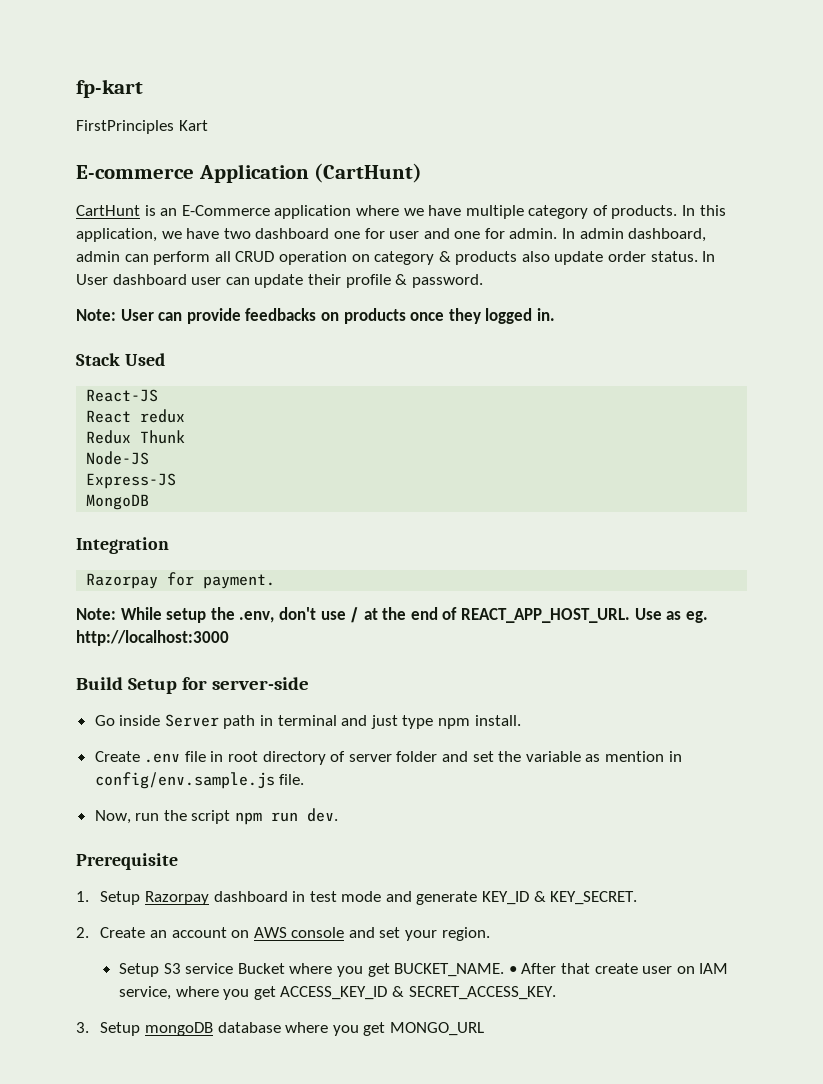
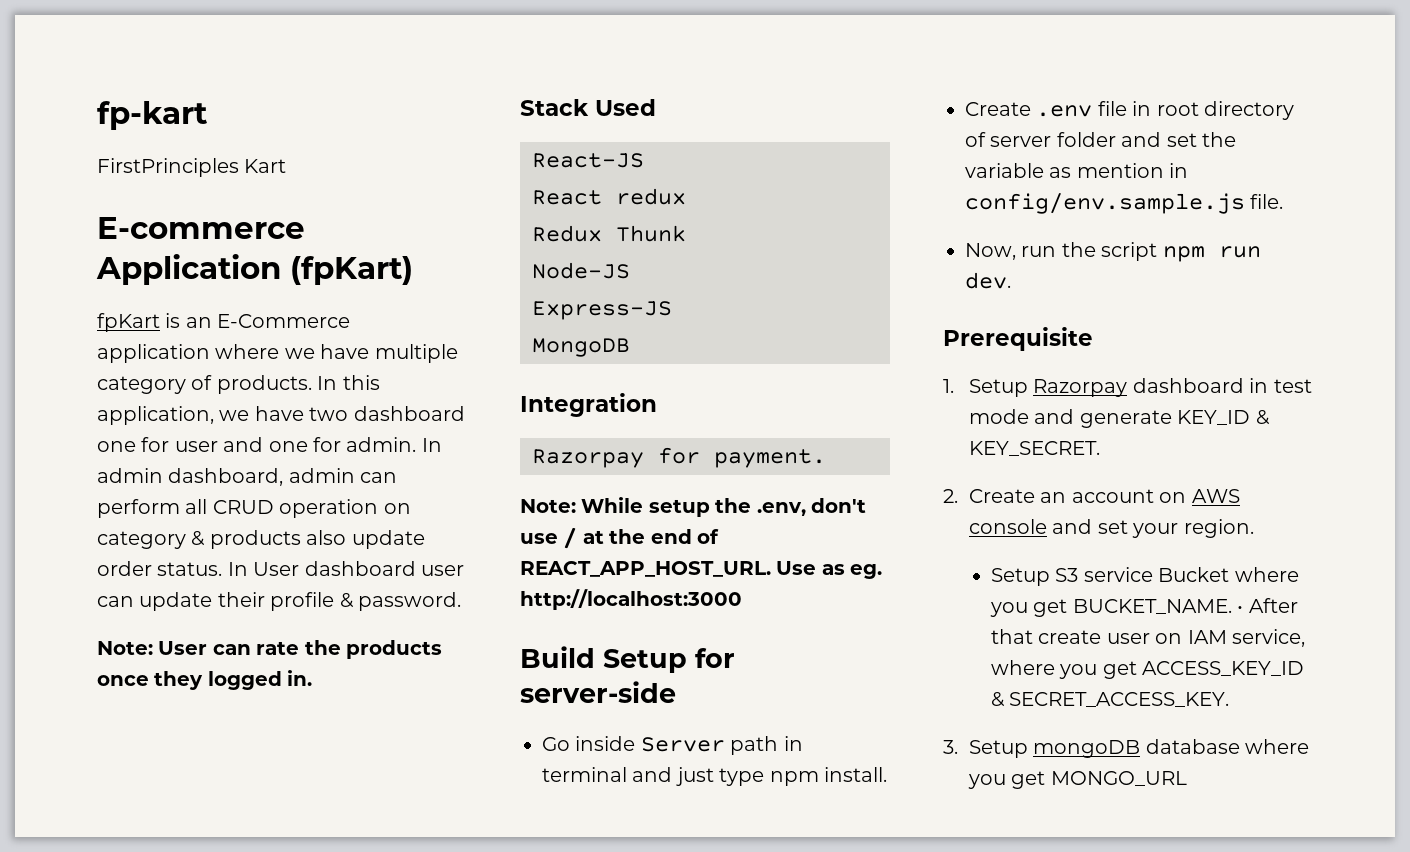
[314,163,423,183] [76,205,140,216] (CartHunt) // CartHunt -> [290,256,413,285] [97,313,160,332] (fpKart) // fpKart
[186,308,339,324] provide feedbacks on -> [256,640,341,655] rate the

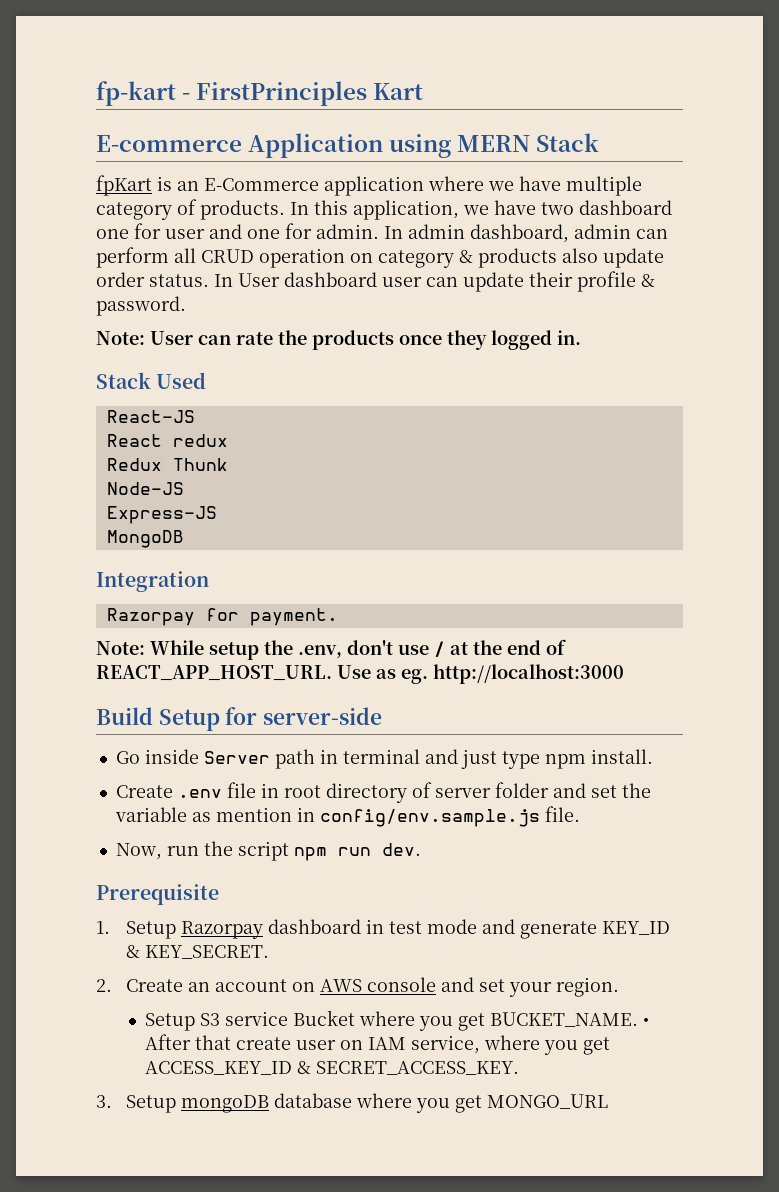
(207, 115) // -> [182,93,191,100] -
[290,256,413,285] (fpKart) -> [389,133,600,158] using MERN Stack

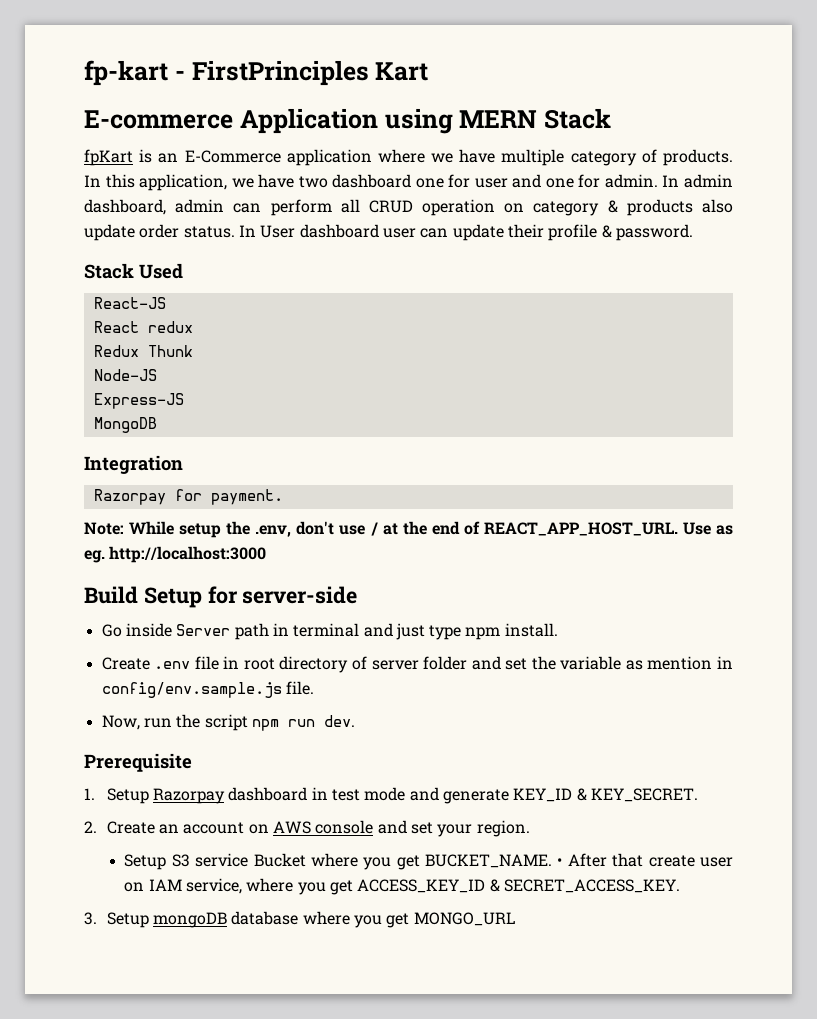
[96,330,581,350] // Note: User can rate the products once they logged in. -> (693, 232) none

